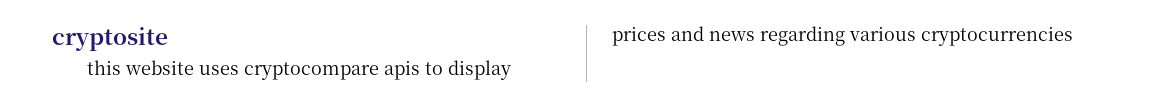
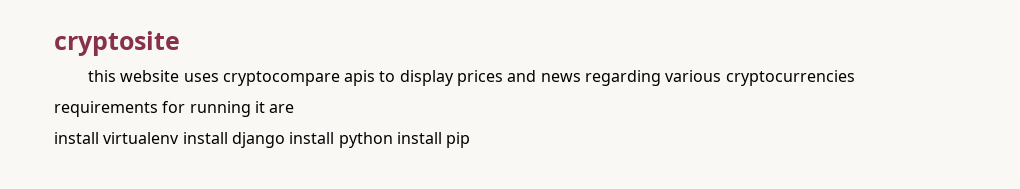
(1073, 36) none -> [54,101,295,117] [54,132,471,148] // requirements for running it are // install virtualenv install django install python install pip

